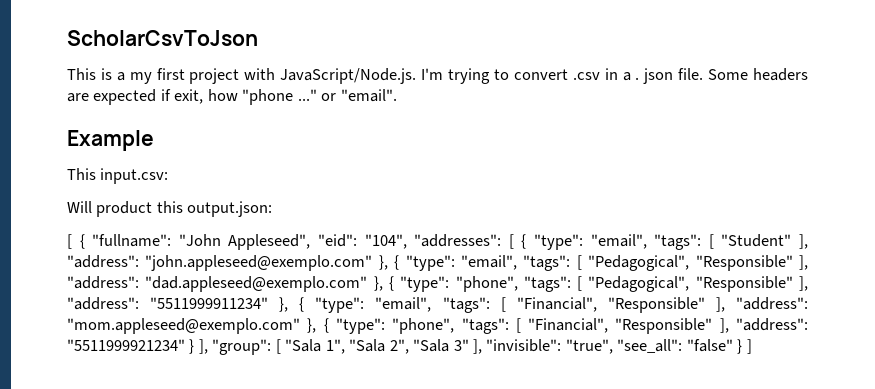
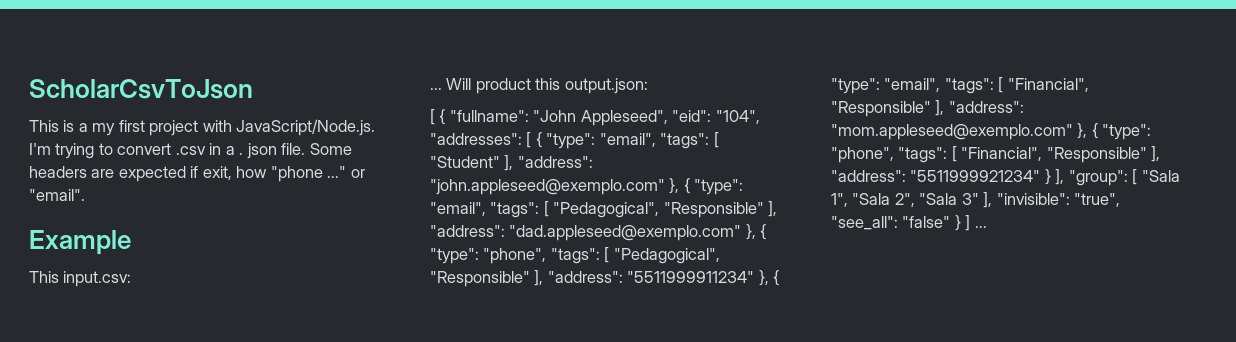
(169, 176) none -> [430,88,442,90] ...
(752, 346) none -> [974,226,987,228] ...

